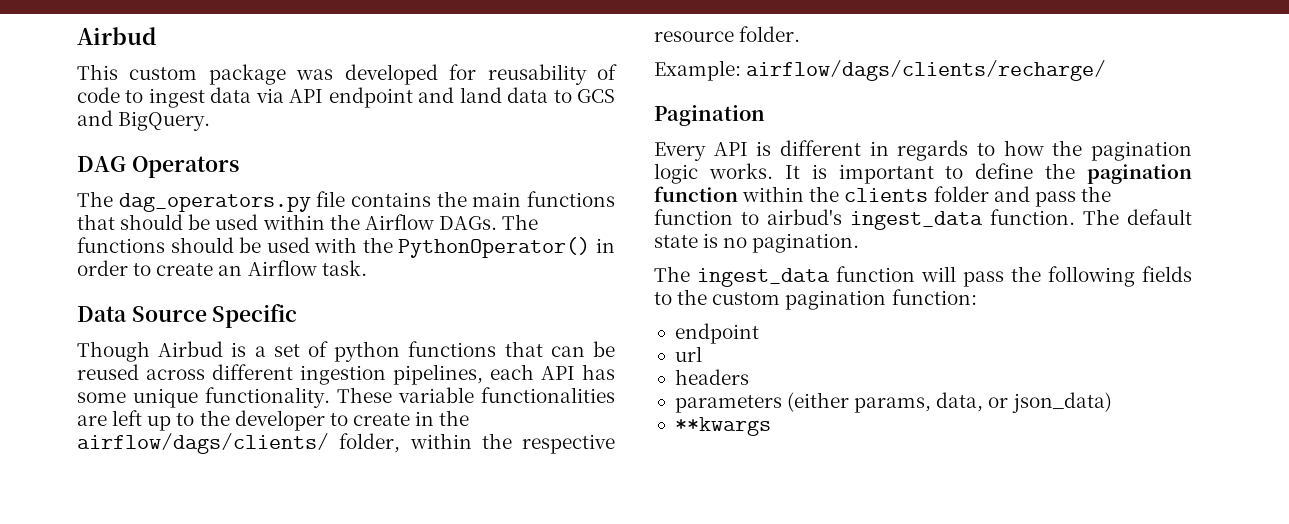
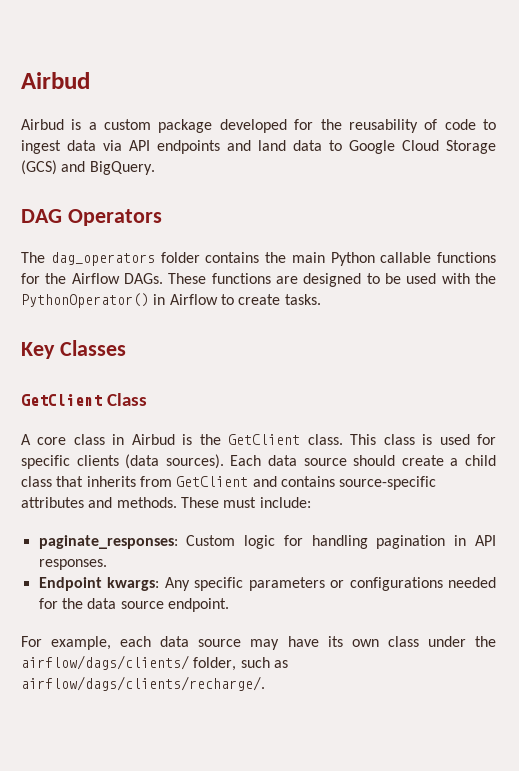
[77,64,118,80] This -> [21,119,97,130] Airbud is a
[296,69,334,80] was -> (213, 126) none
(477, 72) none -> [320,119,342,130] the
[328,87,413,108] endpoint -> [157,140,220,154] endpoints
[576,89,615,103] GCS -> [349,140,496,154] [21,160,57,175] Google Cloud Storage (GCS)
[118,191,346,212] dag_operators.py file -> [50,252,200,266] dag_operators folder
[527,191,616,207] [77,214,539,230] [77,237,234,253] functions that should be used within the Airflow DAGs. The functions should -> [330,252,496,266] [21,273,380,287] Python callable functions for the Airflow DAGs. These functions are designed to
[77,260,367,276] [77,304,298,328] [77,341,615,362] [77,364,615,385] [77,387,615,408] [77,410,470,431] [77,433,615,454] [654,26,801,42] [654,60,1107,81] [654,105,765,126] [654,140,1192,161] [654,163,1192,184] [654,186,1111,207] [654,209,1192,230] [654,233,860,253] [654,266,1192,287] [654,289,977,310] [674,323,759,344] [674,346,702,362] [674,369,749,385] [674,392,1112,413] [674,417,771,436] order to create an Airflow task. // Data Source Specific // Though Airbud is a set of python functions that can be reused across different ingestion pipelines, each API has some unique functionality. These variable functionalities are left up to the developer to create in the airflow/dags/clients/ folder, within the respective resource folder. // Example: airflow/dags/clients/recharge/ // Pagination // Every API is different in regards to how the pagination logic works. It is important to define the pagination function within the clients folder and pass the function to airbud's ingest_data function. The default state is no pagination. // The ingest_data function will pass the following fields to the custom pagination function: // endpoint // url // headers // parameters (either params, data, or json_data) // **kwargs -> [169,294,321,305] [21,340,126,359] [21,393,147,406] [21,434,496,445] [21,454,497,469] [21,476,437,490] [21,497,311,508] [38,535,496,549] [38,559,107,570] [38,577,496,591] [38,598,229,612] [21,636,497,650] [21,655,288,671] [21,676,265,691] Airflow to create tasks. // Key Classes // GetClient Class // A core class in Airbud is the GetClient class. This class is used for specific clients (data sources). Each data source should create a child class that inherits from GetClient and contains source-specific attributes and methods. These must include: // paginate_responses: Custom logic for handling pagination in API responses. // Endpoint kwargs: Any specific parameters or configurations needed for the data source endpoint. // For example, each data source may have its own class under the airflow/dags/clients/ folder, such as airflow/dags/clients/recharge/.

